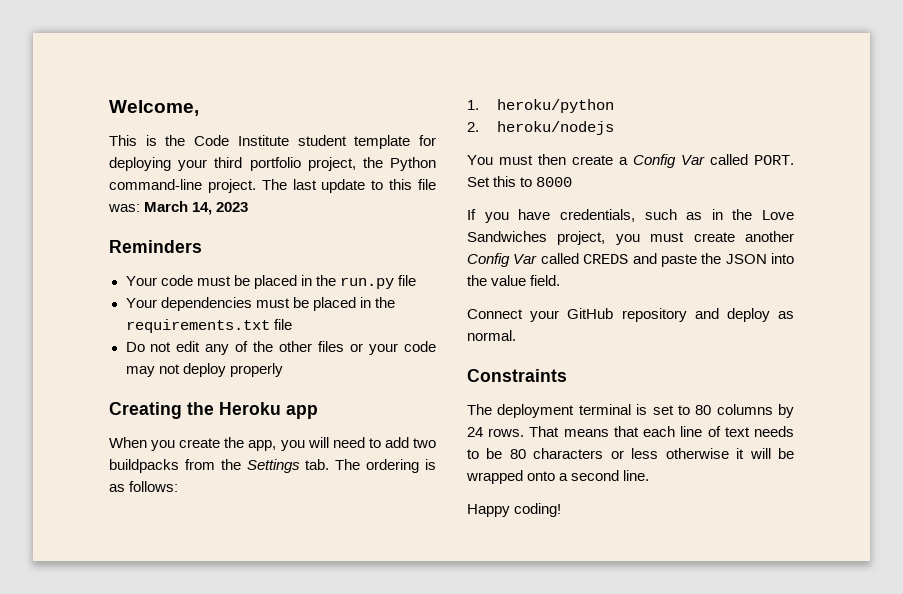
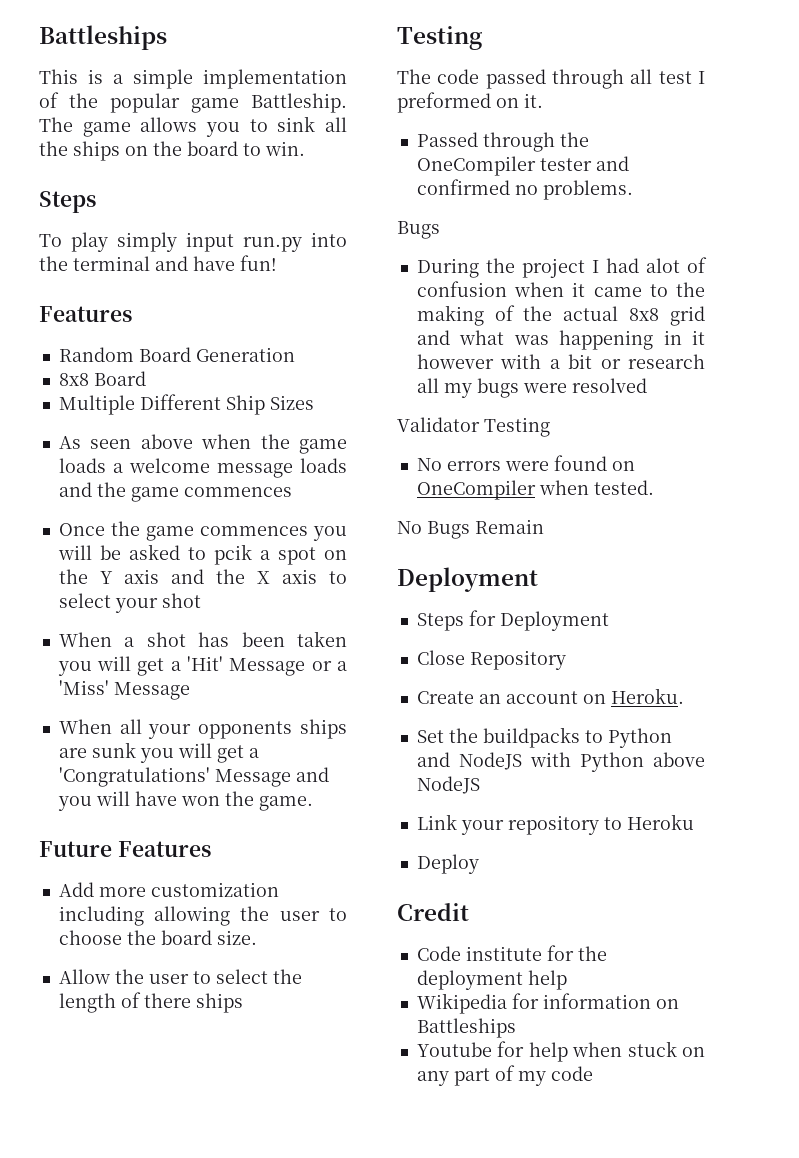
[109,100,199,116] Welcome, -> [39,25,167,50] Battleships
[165,135,437,149] [109,157,436,171] [109,179,436,193] [108,201,249,215] [109,240,202,253] [125,275,416,289] [125,297,395,311] [125,319,292,333] [125,341,436,355] [125,363,283,377] [109,402,318,419] [109,437,436,451] [109,459,436,473] [109,481,179,492] [467,99,614,113] [467,121,614,135] [467,154,794,168] [467,176,573,187] [467,209,794,223] [467,231,794,245] [467,253,794,267] [467,275,561,286] [467,308,794,322] [467,330,516,341] [467,369,567,382] [467,404,794,418] [467,426,794,437] [467,448,794,459] [466,470,650,484] [467,503,562,517] the Code Institute student template for deploying your third portfolio project, the Python command-line project. The last update to this file was: March 14, 2023 // Reminders // Your code must be placed in the run.py file // Your dependencies must be placed in the requirements.txt file // Do not edit any of the other files or your code may not deploy properly // Creating the Heroku app // When you create the app, you will need to add two buildpacks from the Settings tab. The ordering is as follows: // 1. heroku/python // 2. heroku/nodejs // You must then create a Config Var called PORT. Set this to 8000 // If you have credentials, such as in the Love Sandwiches project, you must create another Config Var called CREDS and paste the JSON into the value field. // Connect your GitHub repository and deploy as normal. // Constraints // The deployment terminal is set to 80 columns by 24 rows. That means that each line of text needs to be 80 characters or less otherwise it will be wrapped onto a second line. // Happy coding! -> [113,69,347,89] [39,92,347,113] [39,116,347,137] [39,141,305,161] [39,191,96,213] [39,232,347,252] [39,255,277,271] [39,306,132,322] [58,347,295,362] [58,371,146,386] [58,394,314,415] [58,434,347,454] [58,458,347,478] [58,482,292,502] [58,521,347,541] [57,544,347,565] [58,569,347,584] [58,593,201,613] [58,631,347,647] [57,656,347,676] [58,680,190,700] [58,719,347,739] [58,742,259,763] [58,767,329,787] [57,791,313,811] [39,841,211,857] [58,882,279,897] [58,906,347,926] [58,930,257,945] [58,969,302,984] [58,992,243,1013] [397,26,482,50] [397,69,705,89] [397,92,543,113] [416,132,589,152] [416,156,629,176] [416,179,633,200] [397,221,440,239] [416,257,707,278] [416,281,705,297] [416,305,705,326] [416,330,705,350] [416,354,705,369] [416,378,647,398] [397,417,550,437] [416,455,635,471] [416,480,654,500] [397,519,544,539] [397,567,538,592] [416,610,609,631] [416,650,566,670] [416,688,684,704] [416,727,672,748] [416,752,705,772] [416,776,480,794] [416,814,694,835] [416,854,479,874] [397,903,469,921] [416,945,607,961] [416,970,567,990] [416,993,679,1014] [416,1018,516,1038] [416,1041,705,1062] [416,1065,593,1086] a simple implementation of the popular game Battleship. The game allows you to sink all the ships on the board to win. // Steps // To play simply input run.py into the terminal and have fun! // Features // Random Board Generation // 8x8 Board // Multiple Different Ship Sizes // As seen above when the game loads a welcome message loads and the game commences // Once the game commences you will be asked to pcik a spot on the Y axis and the X axis to select your shot // When a shot has been taken you will get a 'Hit' Message or a 'Miss' Message // When all your opponents ships are sunk you will get a 'Congratulations' Message and you will have won the game. // Future Features // Add more customization including allowing the user to choose the board size. // Allow the user to select the length of there ships // Testing // The code passed through all test I preformed on it. // Passed through the OneCompiler tester and confirmed no problems. // Bugs // During the project I had alot of confusion when it came to the making of the actual 8x8 grid and what was happening in it however with a bit or research all my bugs were resolved // Validator Testing // No errors were found on OneCompiler when tested. // No Bugs Remain // Deployment // Steps for Deployment // Close Repository // Create an account on Heroku. // Set the buildpacks to Python and NodeJS with Python above NodeJS // Link your repository to Heroku // Deploy // Credit // Code institute for the deployment help // Wikipedia for information on Battleships // Youtube for help when stuck on any part of my code

